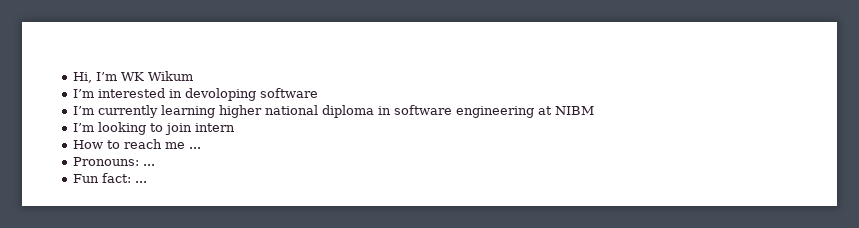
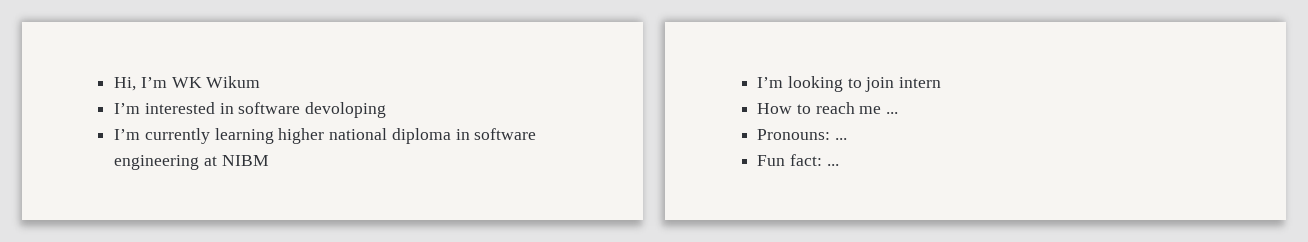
(182, 93) none -> [238,102,301,114] software
[259,88,318,98] software -> (387, 110) none

